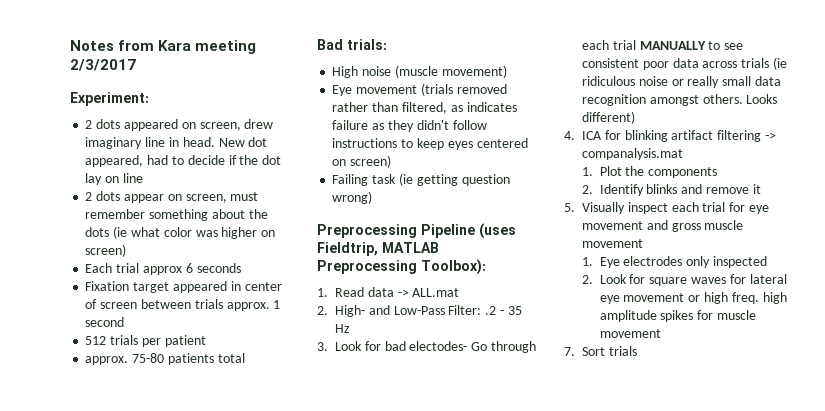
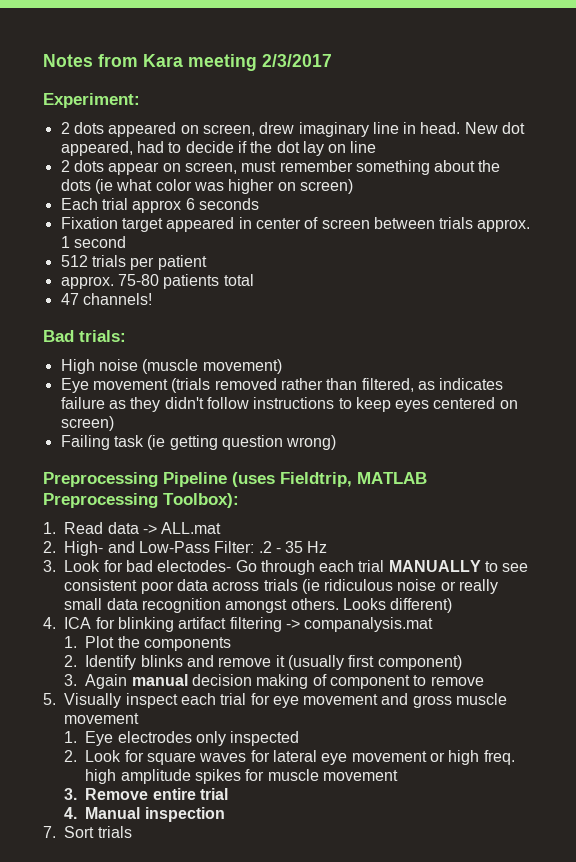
(245, 358) none -> [60,293,152,305] // 47 channels!
(761, 189) none -> [288,655,462,670] [64,674,484,689] (usually first component) // 3. Again manual decision making of component to remove
(661, 333) none -> [64,788,229,800] [64,807,225,822] // 3. Remove entire trial // 4. Manual inspection

